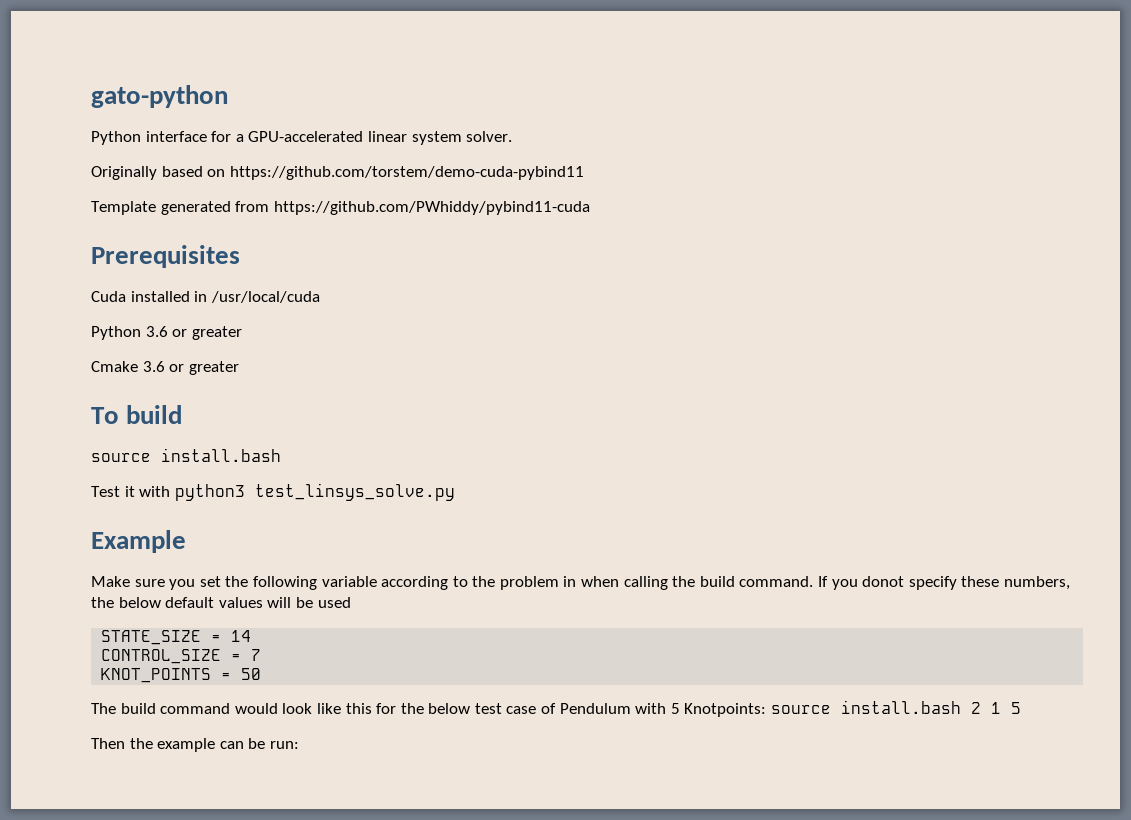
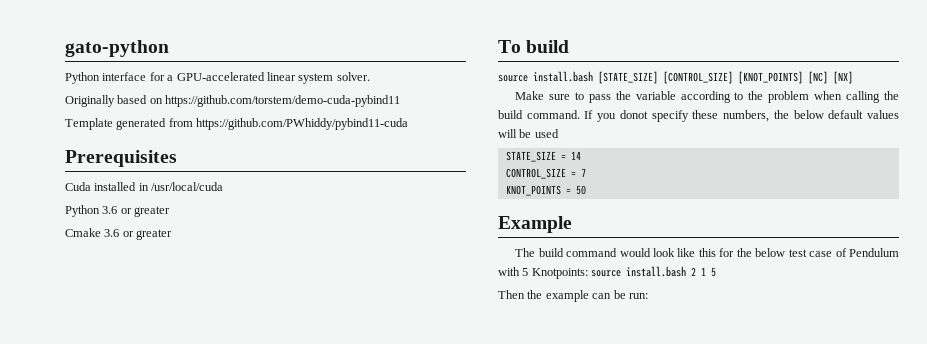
[91,483,455,501] [91,530,186,553] [91,576,317,590] // Test it with python3 test_linsys_solve.py // Example // Make sure you set the following -> [598,71,853,84] [515,91,631,103] [STATE_SIZE] [CONTROL_SIZE] [KNOT_POINTS] [NC] [NX] // Make sure to pass the
[563,576,577,587] in -> (810, 97) none
(262, 674) none -> [498,216,572,233] // Example

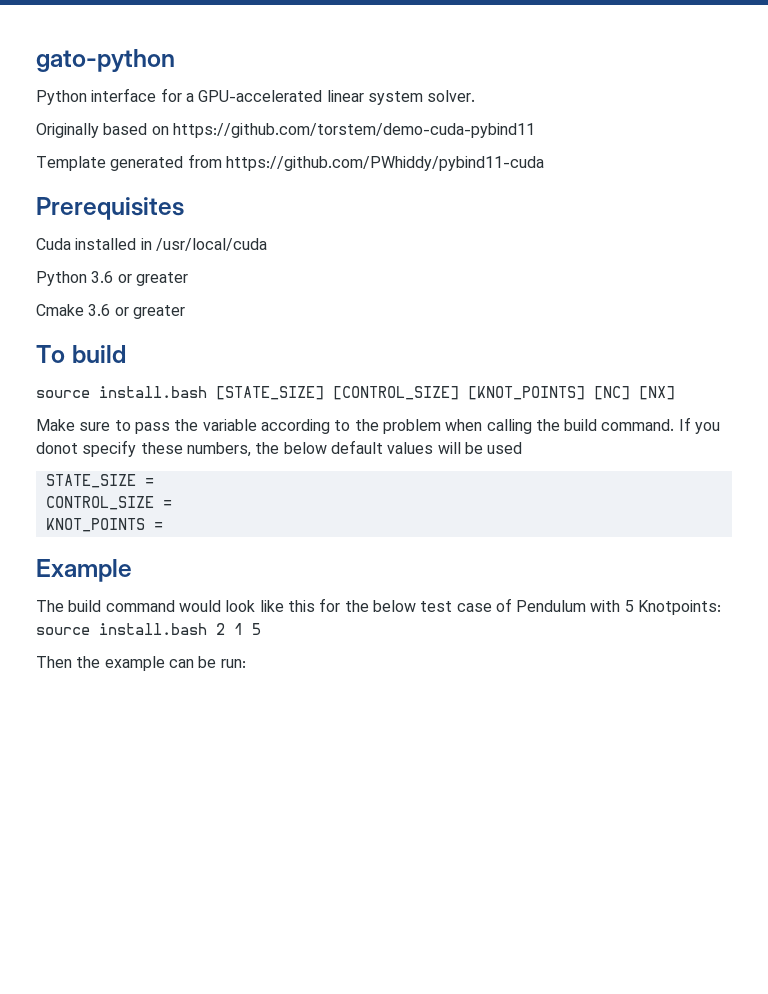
[570,151,581,160] 14 -> (154, 482) none
[580,168,586,177] 7 -> (172, 504) none
[575,185,586,195] 50 -> (163, 526) none

